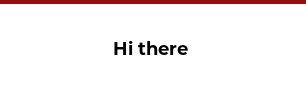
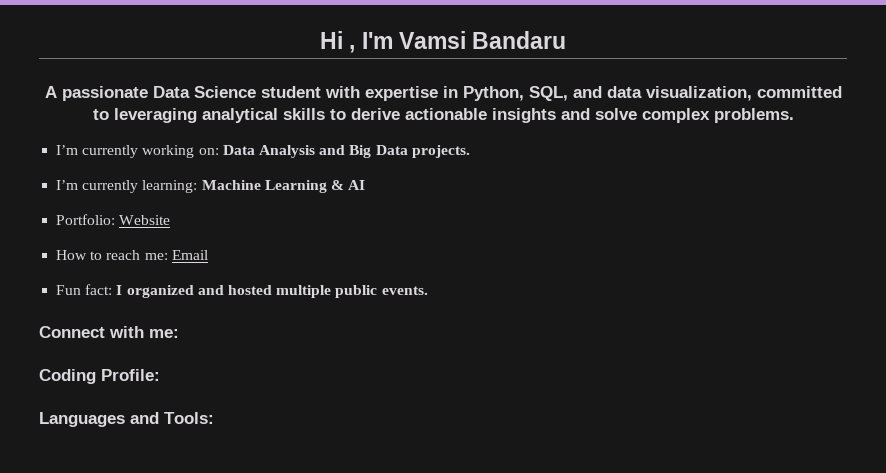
[137,41,188,55] there -> [349,31,566,53] [44,86,842,101] [92,108,794,123] [56,145,470,158] [56,180,366,193] [56,214,171,225] [56,250,208,260] [56,284,428,298] [39,326,179,338] [39,369,160,384] [39,412,214,427] , I'm Vamsi Bandaru // A passionate Data Science student with expertise in Python, SQL, and data visualization, committed to leveraging analytical skills to derive actionable insights and solve complex problems. // I’m currently working on: Data Analysis and Big Data projects. // I’m currently learning: Machine Learning & AI // Portfolio: Website // How to reach me: Email // Fun fact: I organized and hosted multiple public events. // Connect with me: // Coding Profile: // Languages and Tools:

